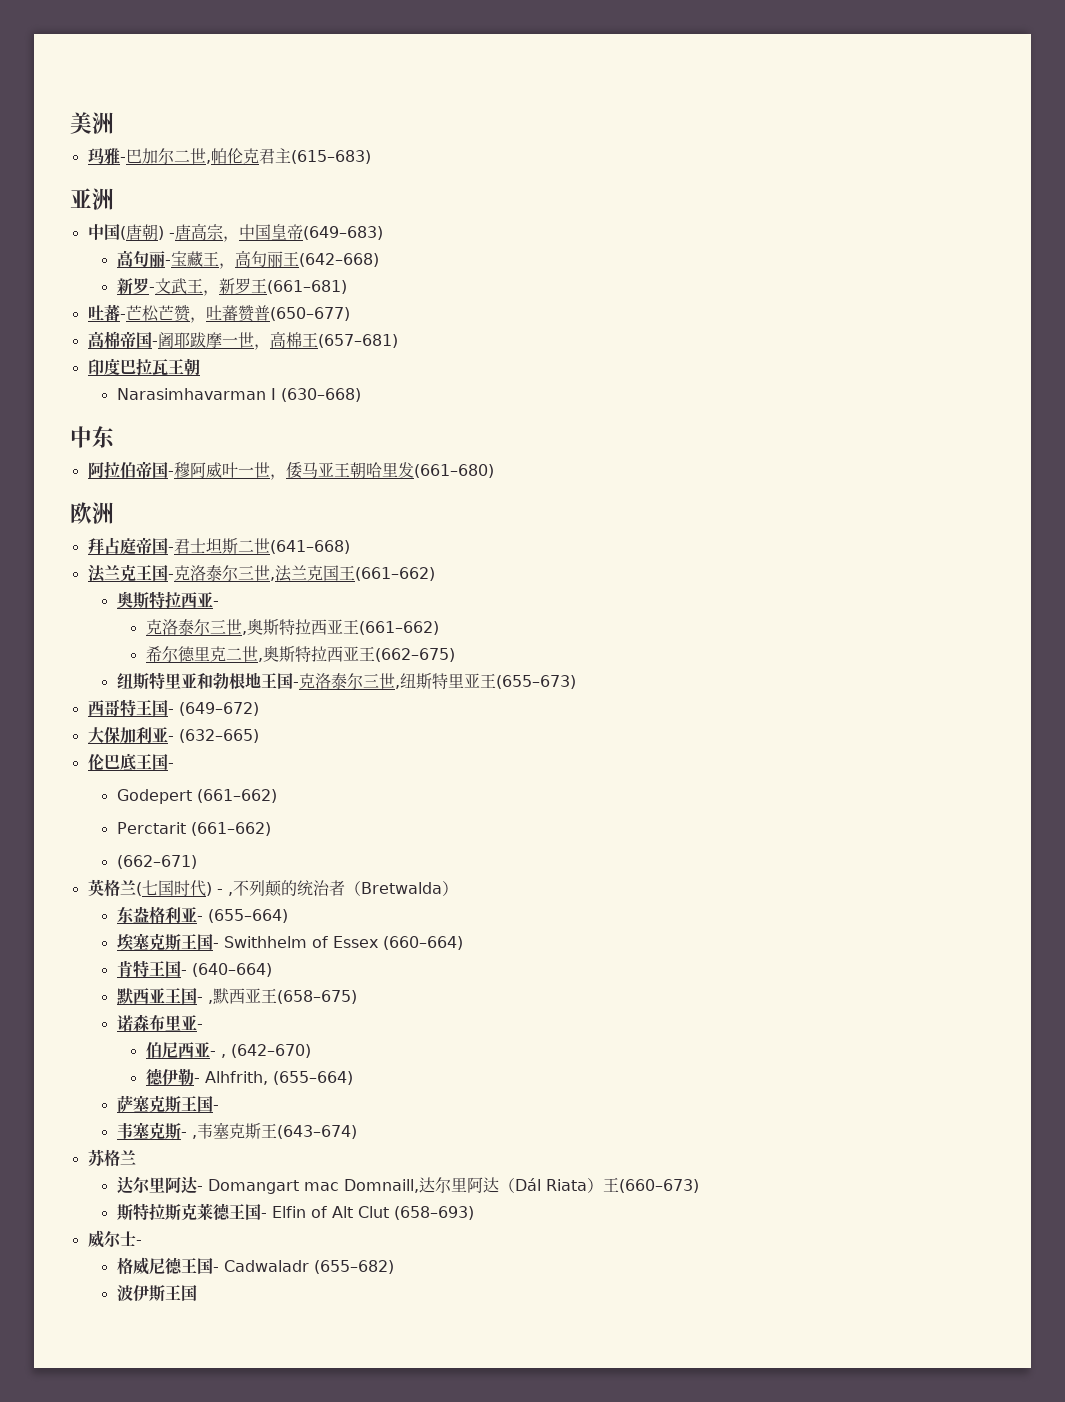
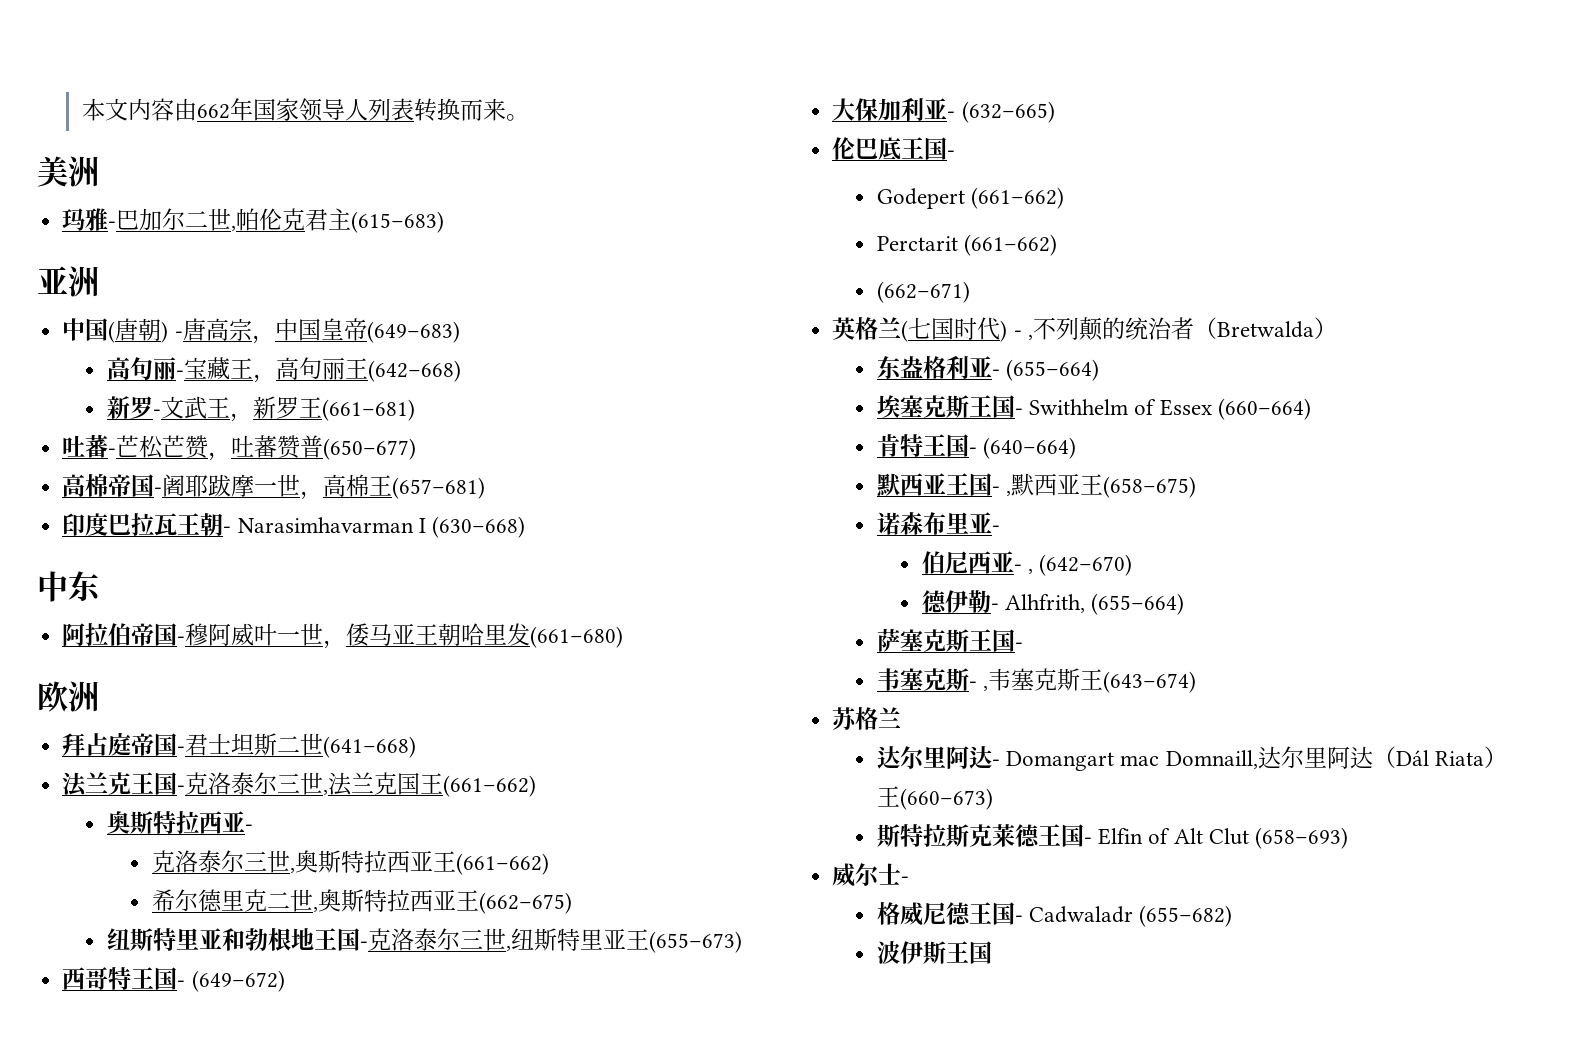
(70, 123) none -> [81,98,529,122] 本文内容由662年国家领导人列表转换而来。 //
(200, 366) // -> [223,526,232,533] -

